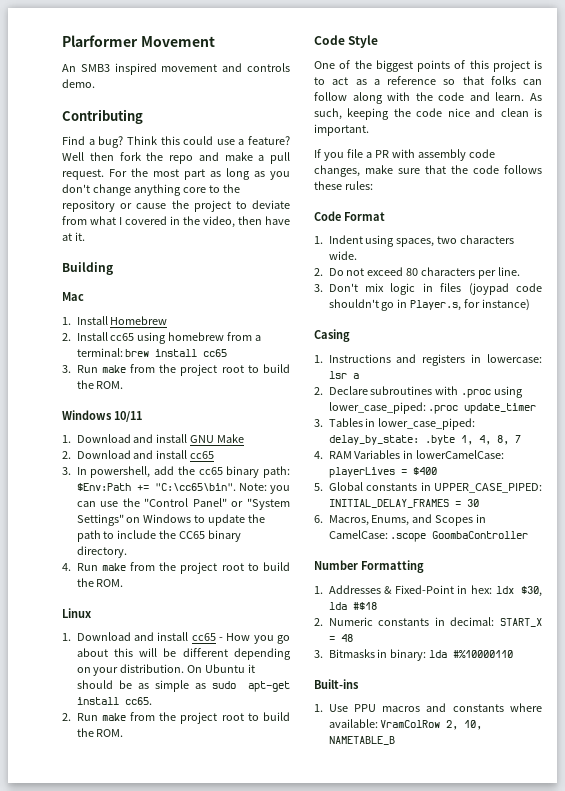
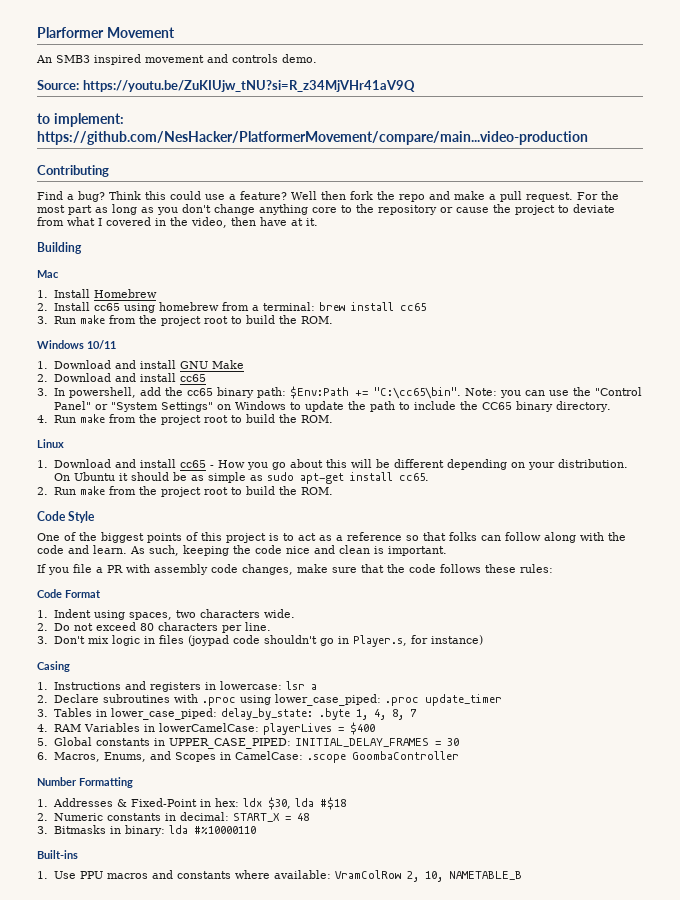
(95, 83) none -> [37,80,415,92] [37,113,124,127] [37,131,588,145] // Source: https://youtu.be/ZuKIUjw_tNU?si=R_z34MjVHr41aV9Q // to implement: https://github.com/NesHacker/PlatformerMovement/compare/main...video-production

